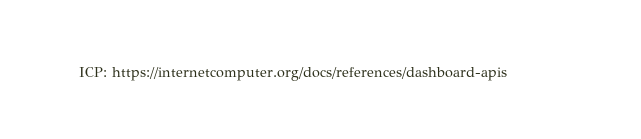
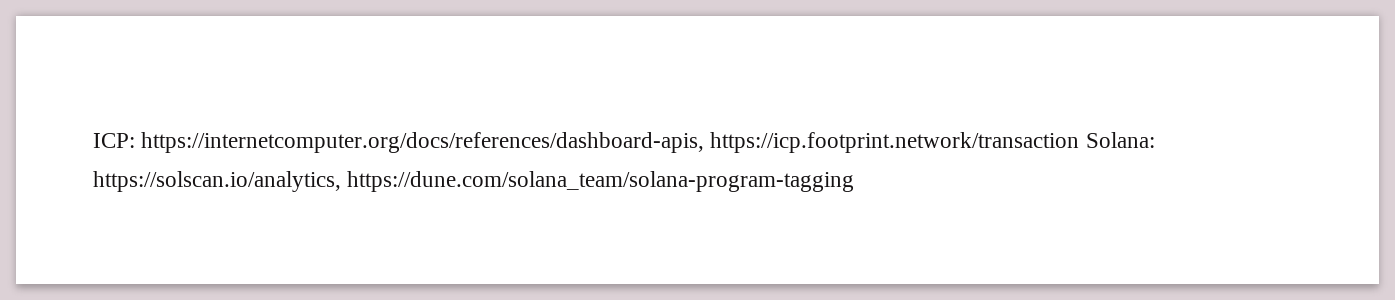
[112,67,507,81] https://internetcomputer.org/docs/references/dashboard-apis -> [141,132,1155,153] [93,171,855,192] https://internetcomputer.org/docs/references/dashboard-apis, https://icp.footprint.network/transaction Solana: https://solscan.io/analytics, https://dune.com/solana_team/solana-program-tagging

